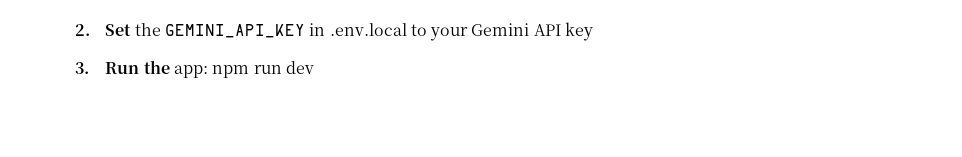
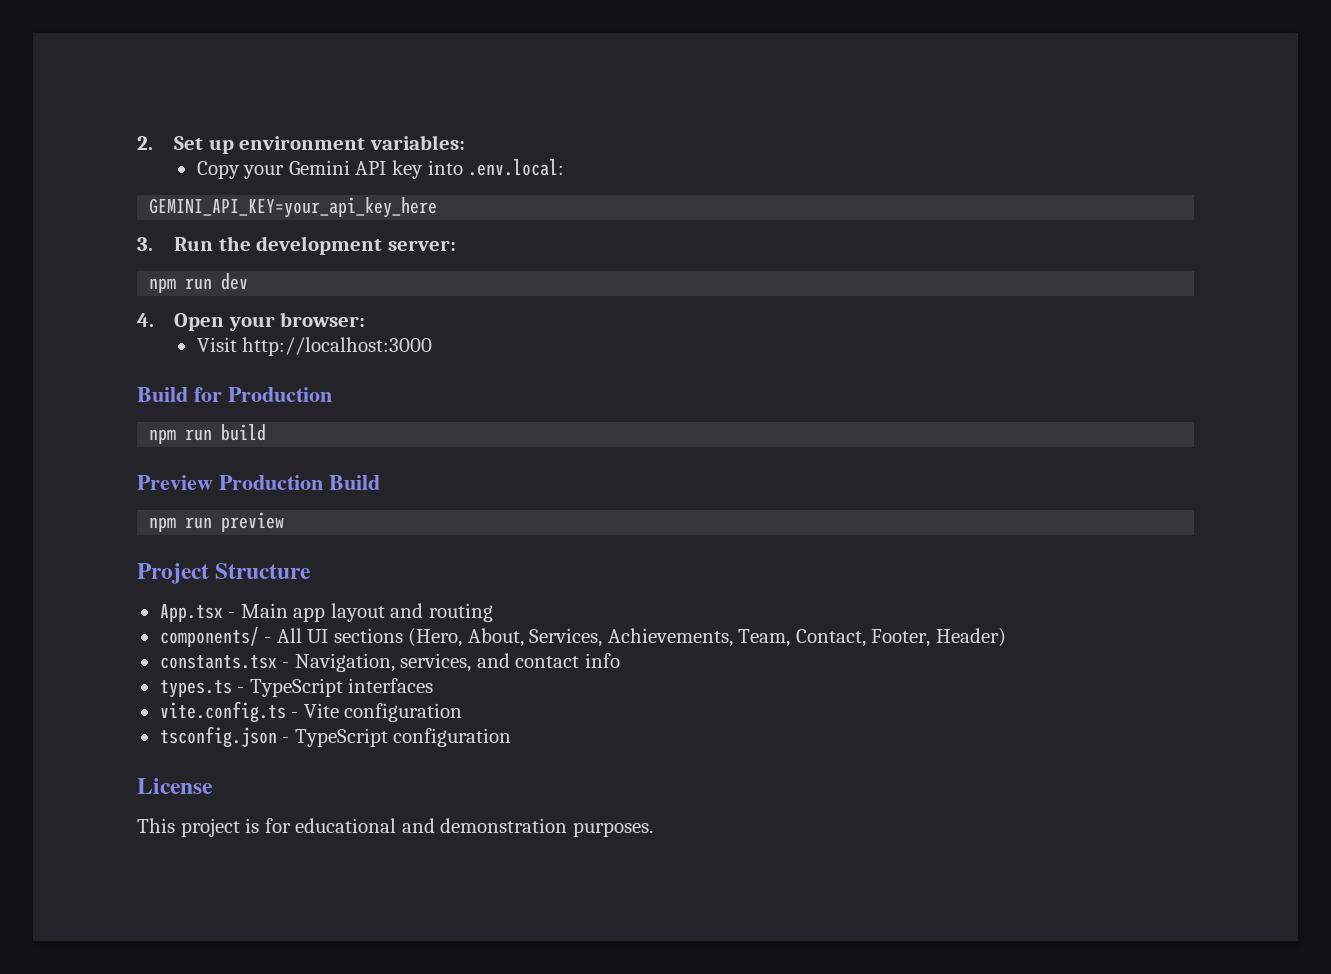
[134,23,427,38] the GEMINI_API_KEY in .env.local to -> [208,135,465,154] [196,161,240,179] up environment variables: // Copy
(594, 31) none -> [427,159,565,176] [149,197,438,218] into .env.local: // GEMINI_API_KEY=your_api_key_here
[173,65,208,78] app: -> [256,236,456,255] development server: //
(314, 67) none -> [137,312,366,331] [196,337,433,356] [137,387,332,402] [149,424,267,444] [137,475,380,490] [149,512,285,532] [137,563,312,584] [159,603,493,622] [159,627,1006,647] [159,653,620,672] [159,678,434,698] [159,701,463,723] [159,726,512,748] [137,778,213,794] [137,818,653,837] // 4. Open your browser: // Visit http://localhost:3000 // Build for Production // npm run build // Preview Production Build // npm run preview // Project Structure // App.tsx - Main app layout and routing // components/ - All UI sections (Hero, About, Services, Achievements, Team, Contact, Footer, Header) // constants.tsx - Navigation, services, and contact info // types.ts - TypeScript interfaces // vite.config.ts - Vite configuration // tsconfig.json - TypeScript configuration // License // This project is for educational and demonstration purposes.

